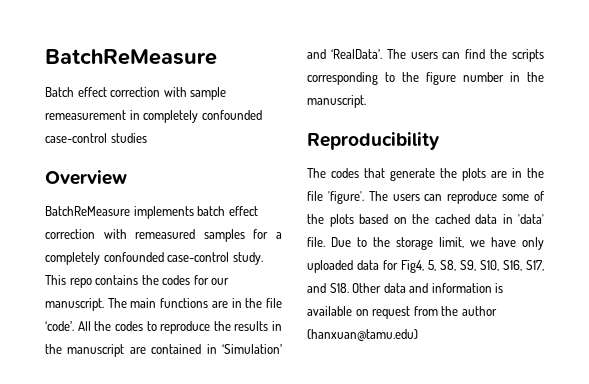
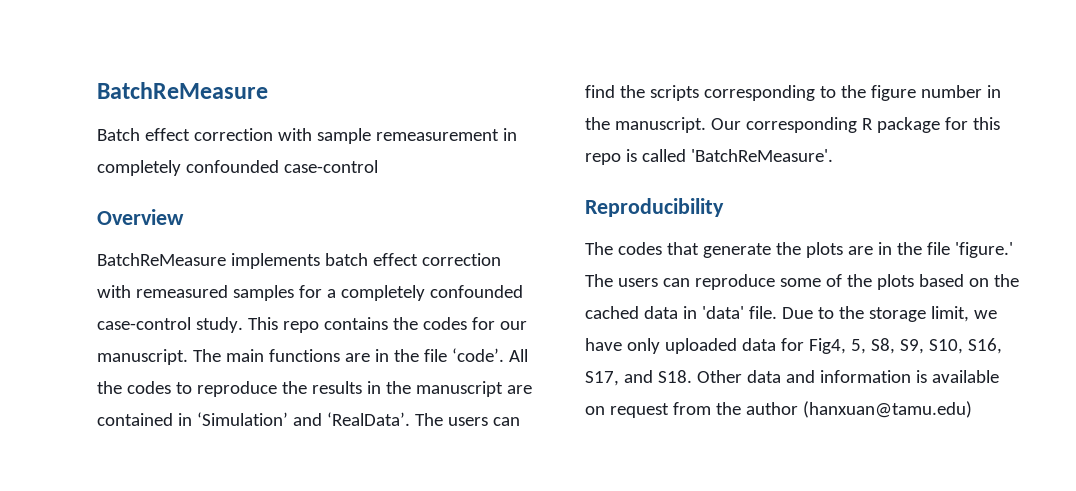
[110,133,147,143] studies -> (378, 166) none
(366, 101) none -> [710,117,1000,133] [585,149,833,165] Our corresponding R package for this repo is called 'BatchReMeasure'.
[327,191,364,204] 'figure'. -> [954,242,1013,258] 'figure.'

